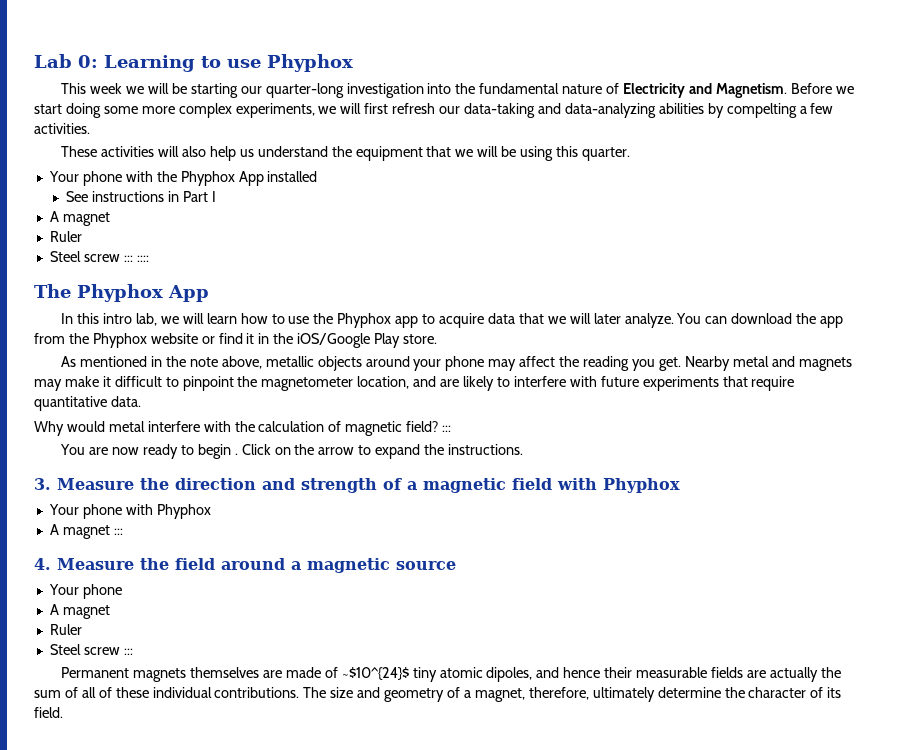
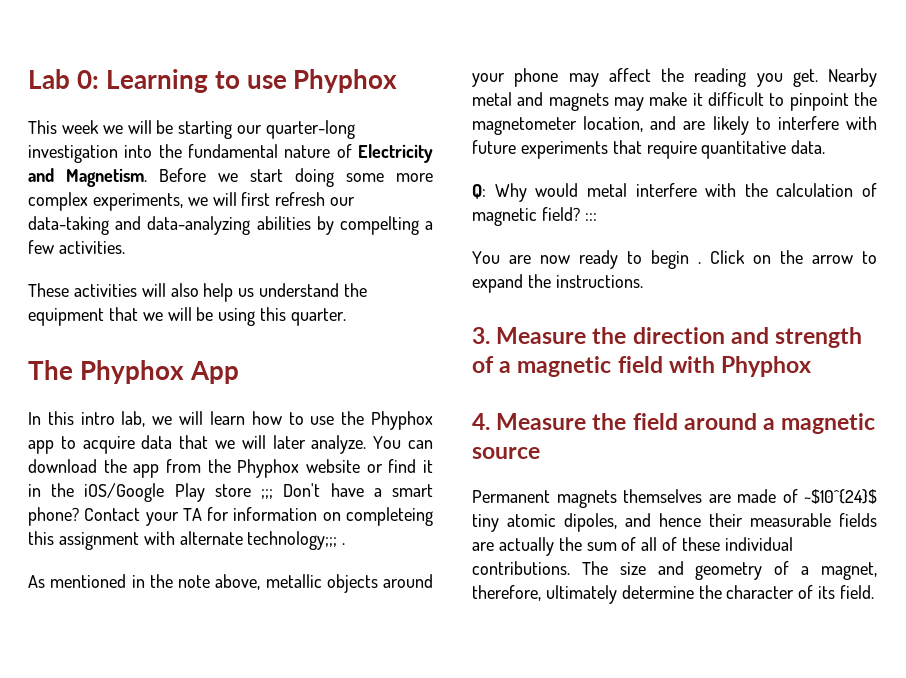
[48,171,318,186] [66,191,216,202] [49,211,110,226] [49,231,82,242] [49,251,149,262] // Your phone with the Phyphox App installed // See instructions in Part I // A magnet // Ruler // Steel screw ::: :::: -> (347, 317) none
[403,334,438,344] store. -> [214,483,434,499] [28,507,434,526] [28,531,346,550] store ;;; Don't have a smart phone? Contact your TA for information on completeing this assignment with alternate technology;;; .
(141, 401) none -> [472,184,486,199] Q:
[48,504,211,519] [49,524,123,539] // Your phone with Phyphox // A magnet ::: -> (812, 366) none
[48,584,122,599] [49,604,110,619] [49,624,82,635] [49,644,133,655] // Your phone // A magnet // Ruler // Steel screw ::: -> (540, 453) none

